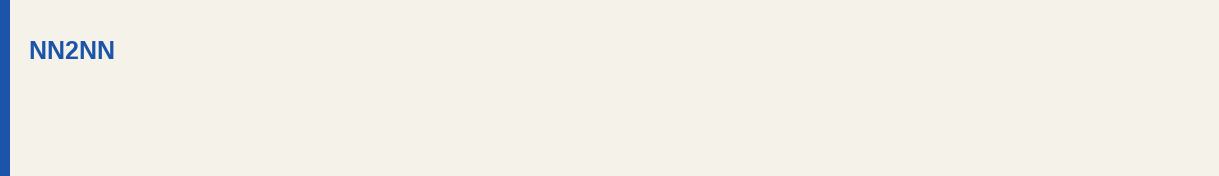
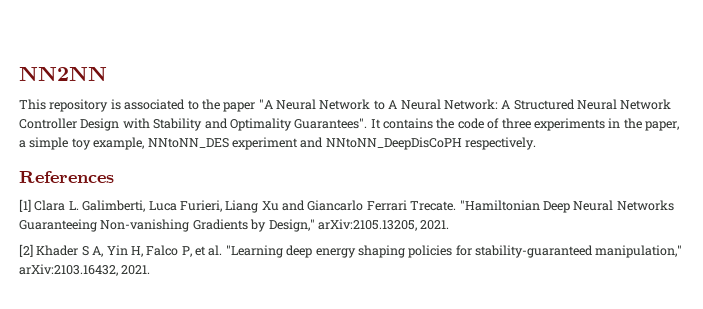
(115, 50) none -> [19,99,672,112] [19,118,679,131] [19,137,536,150] [19,171,114,183] [19,199,674,213] [19,219,450,232] [19,244,683,258] [19,264,151,276] // This repository is associated to the paper "A Neural Network to A Neural Network: A Structured Neural Network Controller Design with Stability and Optimality Guarantees". It contains the code of three experiments in the paper, a simple toy example, NNtoNN_DES experiment and NNtoNN_DeepDisCoPH respectively. // References // [1] Clara L. Galimberti, Luca Furieri, Liang Xu and Giancarlo Ferrari Trecate. "Hamiltonian Deep Neural Networks Guaranteeing Non-vanishing Gradients by Design," arXiv:2105.13205, 2021. // [2] Khader S A, Yin H, Falco P, et al. "Learning deep energy shaping policies for stability-guaranteed manipulation," arXiv:2103.16432, 2021.

